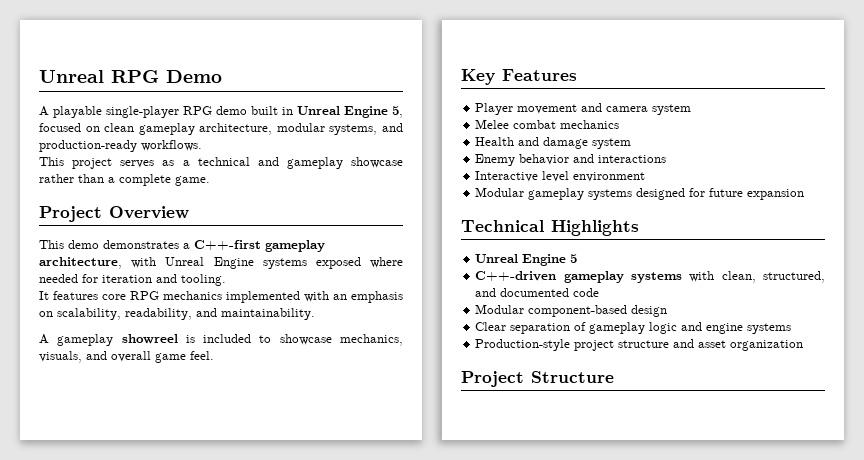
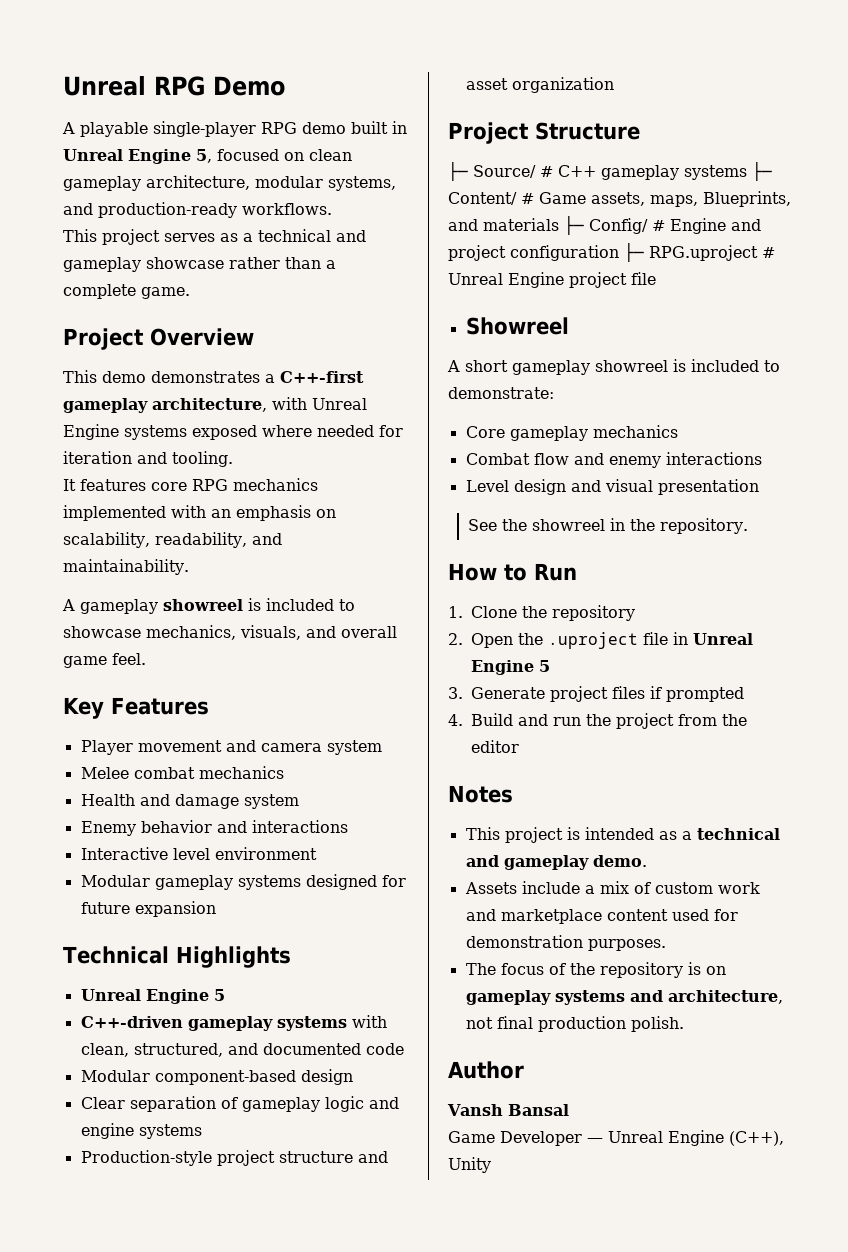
(614, 377) none -> [448,161,772,181] [448,191,791,207] [448,215,761,235] [448,242,775,262] [448,272,656,288] [465,317,569,335] [447,359,780,375] [448,387,554,399] [465,425,678,441] [465,452,762,468] [465,479,759,495] [467,518,748,534] [448,563,577,581] [448,605,635,621] [448,632,753,649] [471,660,550,675] [448,686,744,702] [448,713,747,729] [471,740,519,753] [448,785,513,803] [465,827,780,843] [465,855,647,870] [464,881,760,894] [465,909,738,924] [465,935,666,951] [465,962,726,978] [465,990,783,1005] [465,1016,684,1032] [448,1061,524,1079] [447,1104,569,1116] [448,1130,784,1146] [448,1157,491,1173] // ├─ Source/ # C++ gameplay systems ├─ Content/ # Game assets, maps, Blueprints, and materials ├─ Config/ # Engine and project configuration ├─ RPG.uproject # Unreal Engine project file // Showreel // A short gameplay showreel is included to demonstrate: // Core gameplay mechanics // Combat flow and enemy interactions // Level design and visual presentation // See the showreel in the repository. // How to Run // 1. Clone the repository // 2. Open the .uproject file in Unreal Engine 5 // 3. Generate project files if prompted // 4. Build and run the project from the editor // Notes // This project is intended as a technical and gameplay demo. // Assets include a mix of custom work and marketplace content used for demonstration purposes. // The focus of the repository is on gameplay systems and architecture, not final production polish. // Author // Vansh Bansal // Game Developer — Unreal Engine (C++), Unity

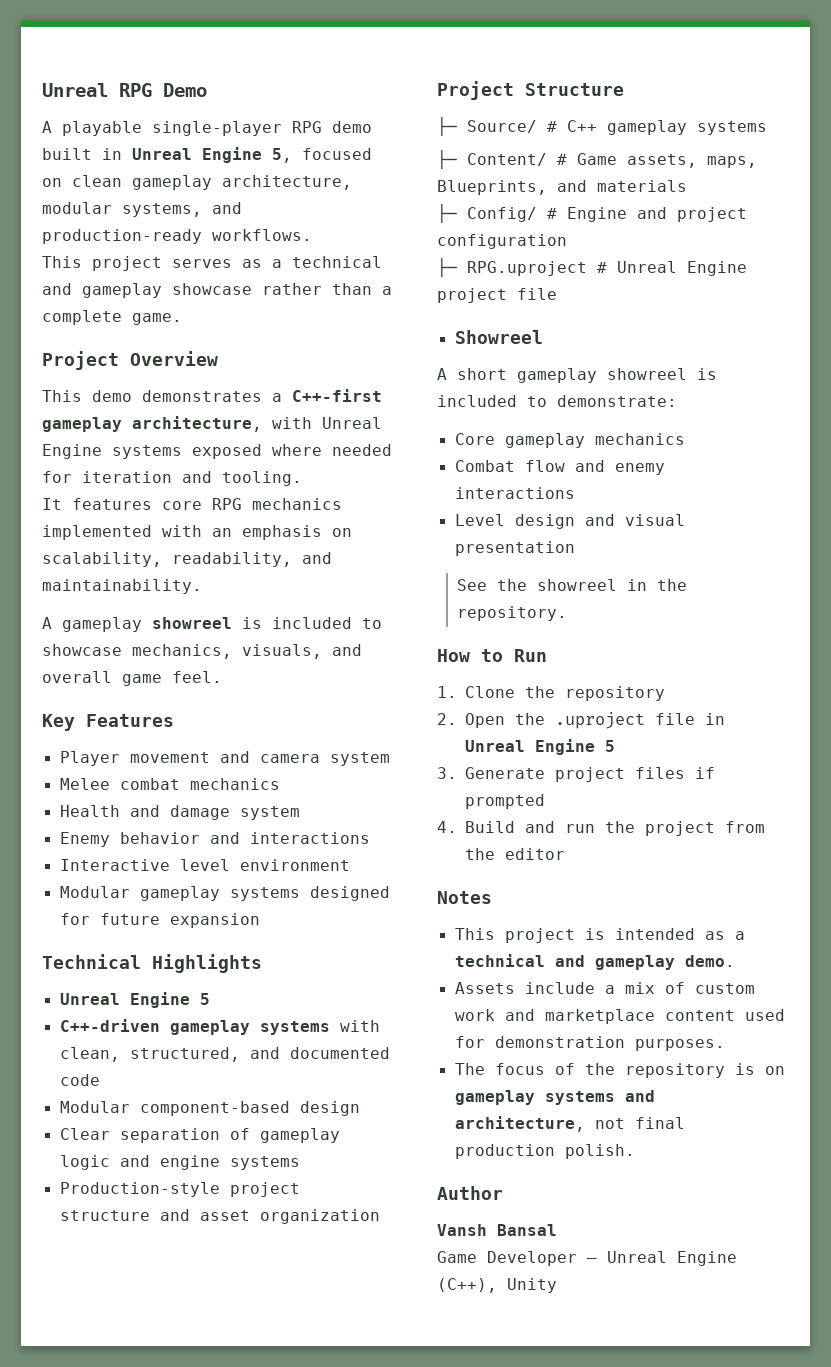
(747, 172) none -> (767, 128) //
(559, 224) none -> (687, 186) //
(619, 253) none -> (567, 241) //

